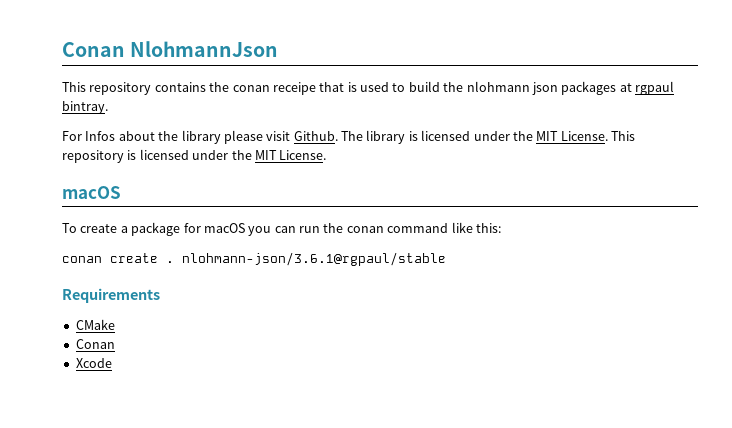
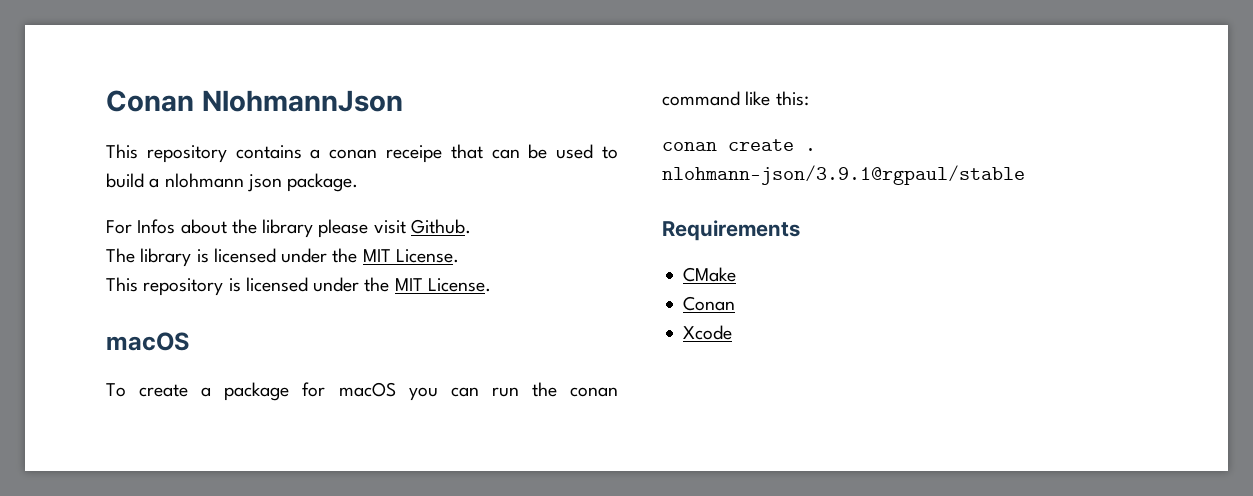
[209,82,230,92] the -> [310,149,321,159] a
[347,82,357,92] is -> [491,144,548,159] can be
[443,82,464,92] the -> [149,178,160,188] a
[561,81,674,95] [62,101,108,114] packages at rgpaul bintray. -> [287,173,359,192] package.
(338, 136) none -> (471, 226) //
(608, 136) none -> (459, 256) //
[182,252,446,266] nlohmann-json/3.6.1@rgpaul/stable -> [662,165,1025,185] nlohmann-json/3.9.1@rgpaul/stable

